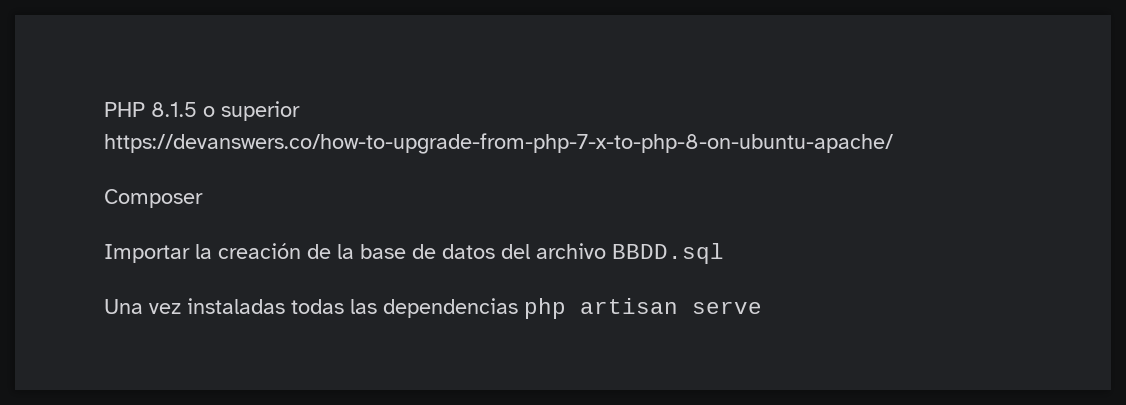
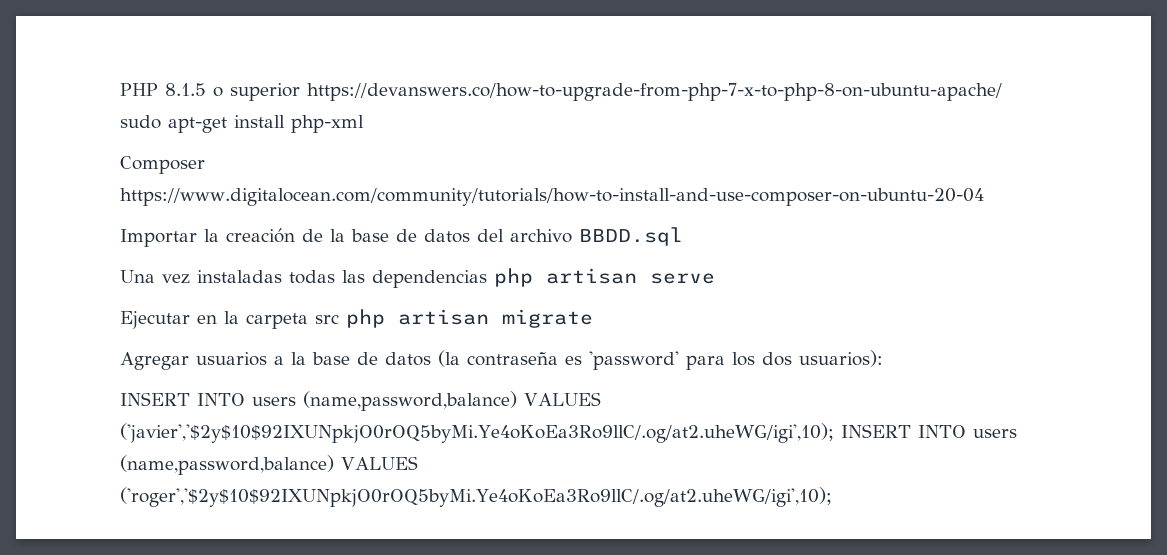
(893, 143) none -> [120,115,364,133] sudo apt-get install php-xml
(203, 198) none -> [120,188,984,206] https://www.digitalocean.com/community/tutorials/how-to-install-and-use-composer-on-ubuntu-20-04
(762, 307) none -> [120,309,593,329] [120,350,883,370] [120,391,601,411] [120,423,1017,443] [120,455,418,475] [120,487,832,507] // Ejecutar en la carpeta src php artisan migrate // Agregar usuarios a la base de datos (la contraseña es 'password' para los dos usuarios): // INSERT INTO users (name,password,balance) VALUES ('javier','$2y$10$92IXUNpkjO0rOQ5byMi.Ye4oKoEa3Ro9llC/.og/at2.uheWG/igi',10); INSERT INTO users (name,password,balance) VALUES ('roger','$2y$10$92IXUNpkjO0rOQ5byMi.Ye4oKoEa3Ro9llC/.og/at2.uheWG/igi',10);

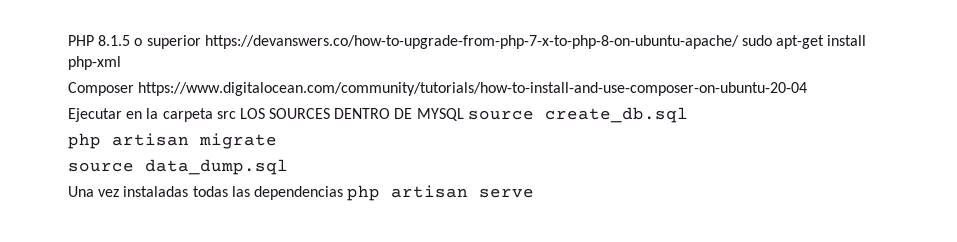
[120,227,683,247] Importar la creación de la base de datos del archivo BBDD.sql -> [68,107,688,123] [68,133,277,149] [68,159,288,175] Ejecutar en la carpeta src LOS SOURCES DENTRO DE MYSQL source create_db.sql // php artisan migrate // source data_dump.sql
[120,309,593,329] [120,350,883,370] [120,391,601,411] [120,423,1017,443] [120,455,418,475] [120,487,832,507] // Ejecutar en la carpeta src php artisan migrate // Agregar usuarios a la base de datos (la contraseña es 'password' para los dos usuarios): // INSERT INTO users (name,password,balance) VALUES ('javier','$2y$10$92IXUNpkjO0rOQ5byMi.Ye4oKoEa3Ro9llC/.og/at2.uheWG/igi',10); INSERT INTO users (name,password,balance) VALUES ('roger','$2y$10$92IXUNpkjO0rOQ5byMi.Ye4oKoEa3Ro9llC/.og/at2.uheWG/igi',10); -> (535, 193) none

